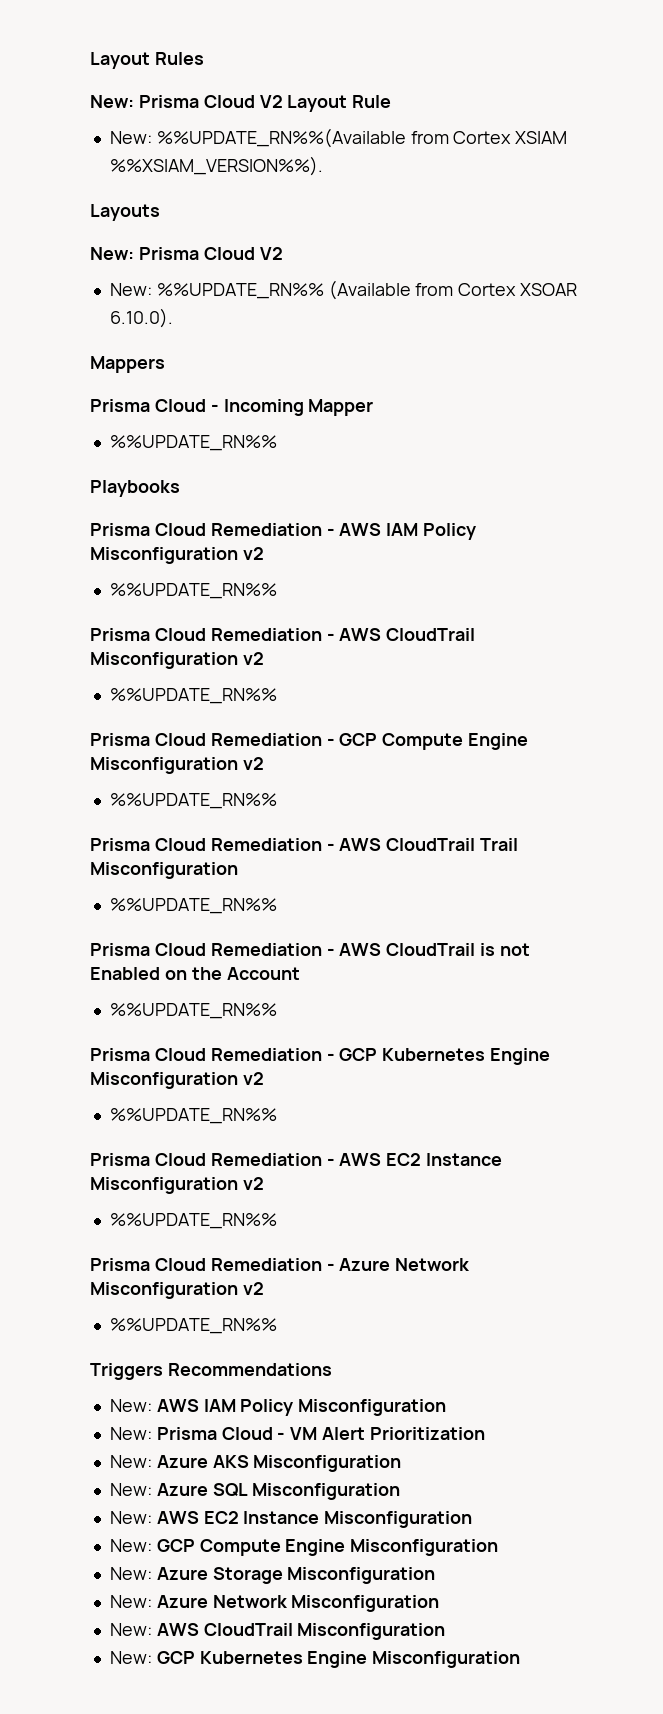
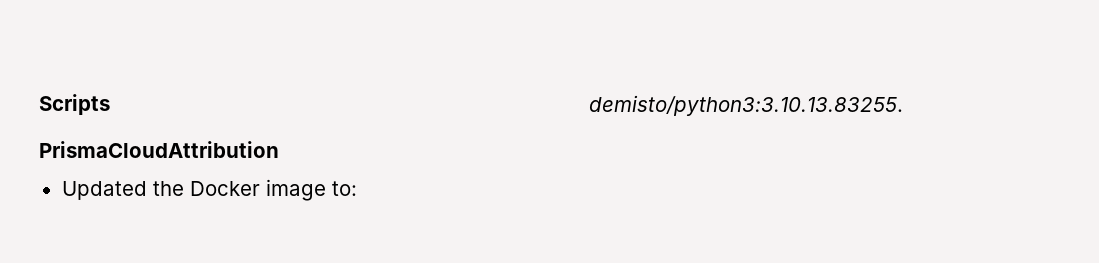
[90,52,204,69] [90,95,392,112] [109,128,568,148] [109,156,323,176] [90,204,160,221] [90,247,283,260] [109,280,578,300] [109,308,173,328] [90,356,165,373] [90,399,374,416] [109,435,277,451] [90,480,180,497] [90,523,477,540] [90,547,264,564] [109,583,277,599] [90,628,476,641] [90,652,264,669] [109,688,277,704] [90,733,529,750] [90,757,264,774] [109,793,277,809] [90,838,519,851] [90,862,238,879] [109,898,277,914] [90,943,531,956] [90,967,300,980] [109,1003,277,1019] [90,1048,551,1065] [90,1072,264,1089] [109,1108,277,1124] [90,1153,503,1166] [90,1177,264,1194] [109,1213,277,1229] [90,1258,471,1271] [90,1282,264,1299] [109,1318,277,1334] [90,1363,332,1380] [109,1399,447,1416] [109,1427,485,1440] [109,1455,402,1472] [109,1483,401,1500] [109,1511,473,1528] [109,1539,499,1556] [109,1567,436,1584] [109,1595,440,1612] [109,1623,446,1640] [109,1651,521,1668] Layout Rules // New: Prisma Cloud V2 Layout Rule // New: %%UPDATE_RN%%(Available from Cortex XSIAM %%XSIAM_VERSION%%). // Layouts // New: Prisma Cloud V2 // New: %%UPDATE_RN%% (Available from Cortex XSOAR 6.10.0). // Mappers // Prisma Cloud - Incoming Mapper // %%UPDATE_RN%% // Playbooks // Prisma Cloud Remediation - AWS IAM Policy Misconfiguration v2 // %%UPDATE_RN%% // Prisma Cloud Remediation - AWS CloudTrail Misconfiguration v2 // %%UPDATE_RN%% // Prisma Cloud Remediation - GCP Compute Engine Misconfiguration v2 // %%UPDATE_RN%% // Prisma Cloud Remediation - AWS CloudTrail Trail Misconfiguration // %%UPDATE_RN%% // Prisma Cloud Remediation - AWS CloudTrail is not Enabled on the Account // %%UPDATE_RN%% // Prisma Cloud Remediation - GCP Kubernetes Engine Misconfiguration v2 // %%UPDATE_RN%% // Prisma Cloud Remediation - AWS EC2 Instance Misconfiguration v2 // %%UPDATE_RN%% // Prisma Cloud Remediation - Azure Network Misconfiguration v2 // %%UPDATE_RN%% // Triggers Recommendations // New: AWS IAM Policy Misconfiguration // New: Prisma Cloud - VM Alert Prioritization // New: Azure AKS Misconfiguration // New: Azure SQL Misconfiguration // New: AWS EC2 Instance Misconfiguration // New: GCP Compute Engine Misconfiguration // New: Azure Storage Misconfiguration // New: Azure Network Misconfiguration // New: AWS CloudTrail Misconfiguration // New: GCP Kubernetes Engine Misconfiguration -> [39,94,110,115] [39,141,279,158] [61,179,357,201] [588,95,903,116] Scripts // PrismaCloudAttribution // Updated the Docker image to: demisto/python3:3.10.13.83255.

